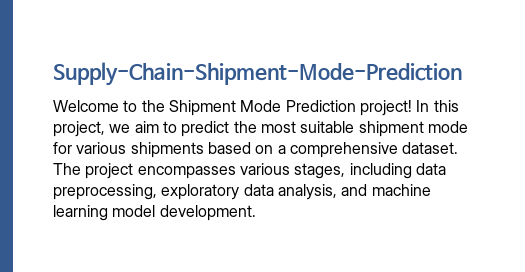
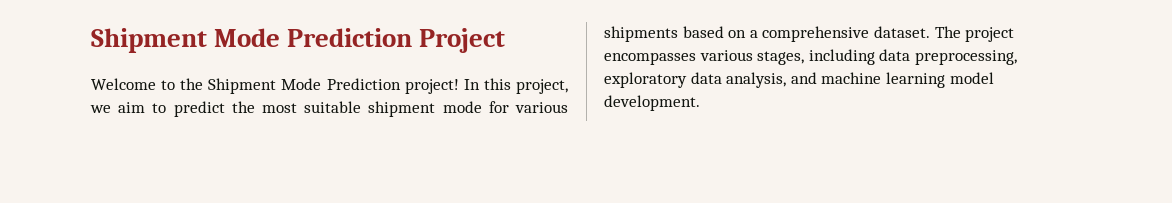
[53,62,462,86] Supply-Chain-Shipment-Mode-Prediction -> [91,28,506,53] Shipment Mode Prediction Project

